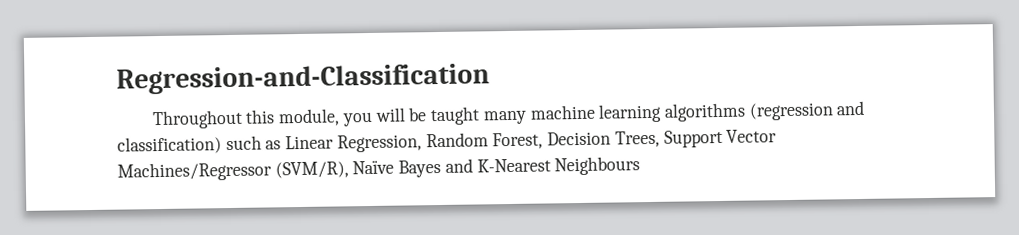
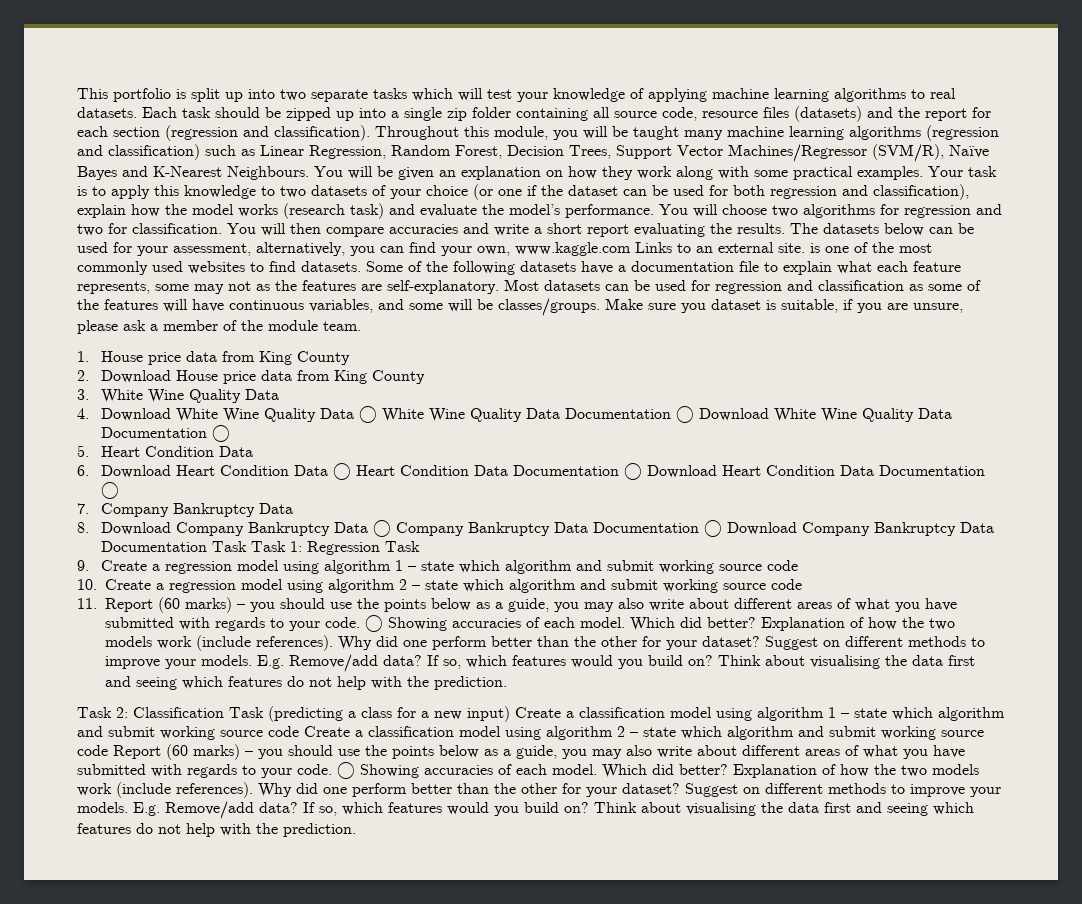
[116,63,490,95] Regression-and-Classification // -> [77,88,956,102] [77,106,991,122] [77,125,370,141] This portfolio is split up into two separate tasks which will test your knowledge of applying machine learning algorithms to real datasets. Each task should be zipped up into a single zip folder containing all source code, resource files (datasets) and the report for each section (regression and classification).
[554,156,641,176] Neighbours -> [227,166,997,180] [77,184,969,200] [77,203,1002,219] [77,223,974,237] [77,242,932,256] [77,261,961,275] [77,279,981,294] [77,298,963,316] [77,320,361,334] [77,351,351,365] [77,370,426,384] [77,389,280,403] [77,406,953,423] [101,425,231,442] [77,445,254,457] [77,463,986,480] [101,482,120,499] [77,503,294,517] [77,520,995,537] [101,541,421,555] [77,560,799,574] [77,579,802,593] [77,597,957,613] [105,615,955,632] [105,635,985,651] [105,654,975,672] [105,676,507,690] [77,706,1005,722] [77,726,984,740] [77,744,965,760] [77,762,979,779] [77,782,1001,798] [77,801,974,819] [77,823,356,837] Neighbours. You will be given an explanation on how they work along with some practical examples. Your task is to apply this knowledge to two datasets of your choice (or one if the dataset can be used for both regression and classification), explain how the model works (research task) and evaluate the model’s performance. You will choose two algorithms for regression and two for classification. You will then compare accuracies and write a short report evaluating the results. The datasets below can be used for your assessment, alternatively, you can find your own, www.kaggle.com Links to an external site. is one of the most commonly used websites to find datasets. Some of the following datasets have a documentation file to explain what each feature represents, some may not as the features are self-explanatory. Most datasets can be used for regression and classification as some of the features will have continuous variables, and some will be classes/groups. Make sure you dataset is suitable, if you are unsure, please ask a member of the module team. // 1. House price data from King County // 2. Download House price data from King County // 3. White Wine Quality Data // 4. Download White Wine Quality Data ○ White Wine Quality Data Documentation ○ Download White Wine Quality Data Documentation ○ // 5. Heart Condition Data // 6. Download Heart Condition Data ○ Heart Condition Data Documentation ○ Download Heart Condition Data Documentation ○ // 7. Company Bankruptcy Data // 8. Download Company Bankruptcy Data ○ Company Bankruptcy Data Documentation ○ Download Company Bankruptcy Data Documentation Task Task 1: Regression Task // 9. Create a regression model using algorithm 1 – state which algorithm and submit working source code // 10. Create a regression model using algorithm 2 – state which algorithm and submit working source code // 11. Report (60 marks) – you should use the points below as a guide, you may also write about different areas of what you have submitted with regards to your code. ○ Showing accuracies of each model. Which did better? Explanation of how the two models work (include references). Why did one perform better than the other for your dataset? Suggest on different methods to improve your models. E.g. Remove/add data? If so, which features would you build on? Think about visualising the data first and seeing which features do not help with the prediction. // Task 2: Classification Task (predicting a class for a new input) Create a classification model using algorithm 1 – state which algorithm and submit working source code Create a classification model using algorithm 2 – state which algorithm and submit working source code Report (60 marks) – you should use the points below as a guide, you may also write about different areas of what you have submitted with regards to your code. ○ Showing accuracies of each model. Which did better? Explanation of how the two models work (include references). Why did one perform better than the other for your dataset? Suggest on different methods to improve your models. E.g. Remove/add data? If so, which features would you build on? Think about visualising the data first and seeing which features do not help with the prediction.

